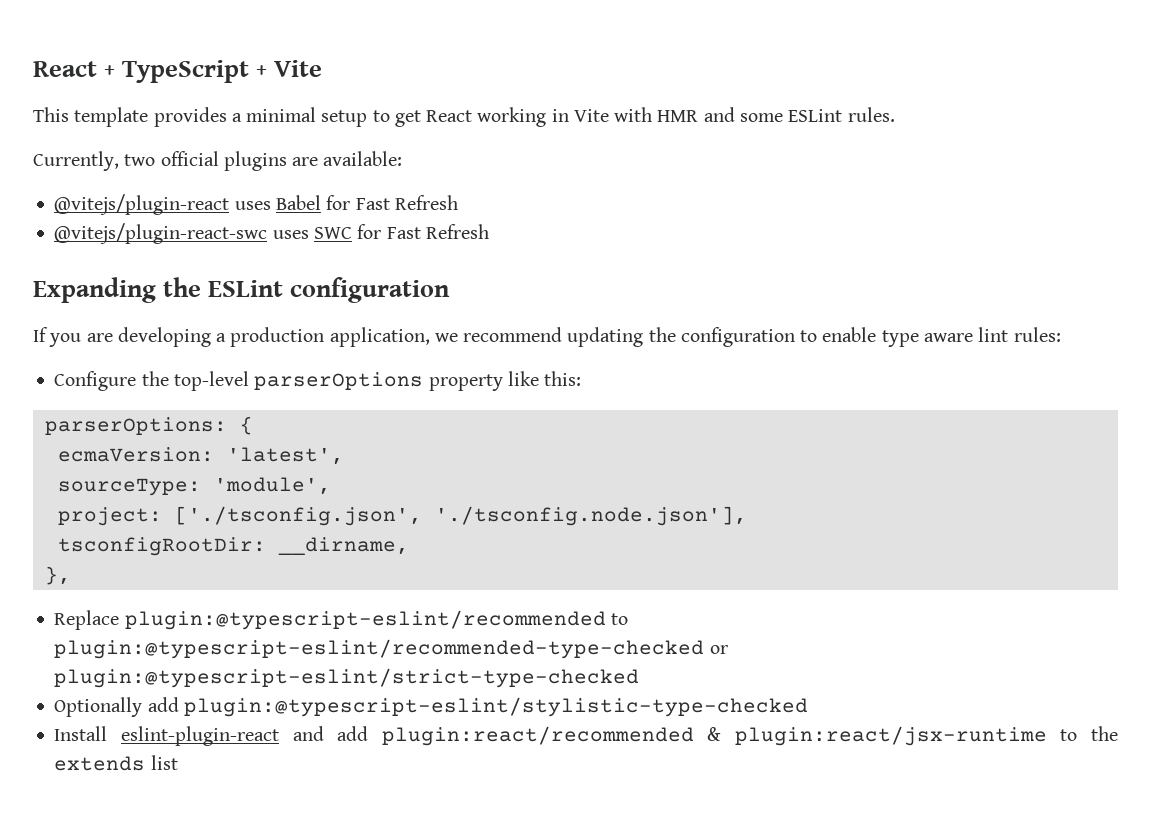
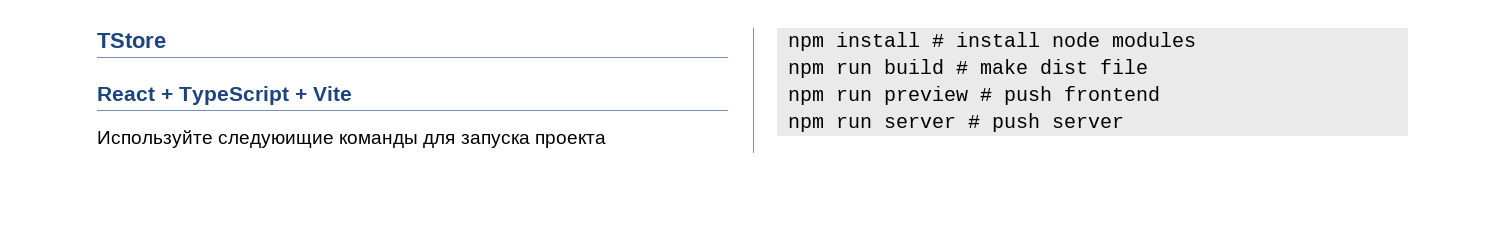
(33, 69) none -> [97,33,166,48] TStore //
[33,107,895,127] [33,151,403,171] [54,194,458,215] [54,223,489,244] [33,277,451,303] [33,327,1061,347] [54,371,582,391] [44,416,253,435] [57,447,344,465] [57,477,331,496] [57,506,747,526] [57,537,409,556] [44,566,71,585] [54,610,628,630] [54,639,728,659] [54,668,640,688] [54,697,808,717] [54,726,1118,746] [54,755,178,771] This template provides a minimal setup to get React working in Vite with HMR and some ESLint rules. // Currently, two official plugins are available: // @vitejs/plugin-react uses Babel for Fast Refresh // @vitejs/plugin-react-swc uses SWC for Fast Refresh // Expanding the ESLint configuration // If you are developing a production application, we recommend updating the configuration to enable type aware lint rules: // Configure the top-level parserOptions property like this: // parserOptions: { // ecmaVersion: 'latest', // sourceType: 'module', // project: ['./tsconfig.json', './tsconfig.node.json'], // tsconfigRootDir: __dirname, // }, // Replace plugin:@typescript-eslint/recommended to plugin:@typescript-eslint/recommended-type-checked or plugin:@typescript-eslint/strict-type-checked // Optionally add plugin:@typescript-eslint/stylistic-type-checked // Install eslint-plugin-react and add plugin:react/recommended & plugin:react/jsx-runtime to the extends list -> [97,130,606,148] [788,32,1197,51] [788,59,1149,78] [788,86,1161,105] [788,113,1125,132] Используйте следуюищие команды для запуска проекта // npm install # install node modules // npm run build # make dist file // npm run preview # push frontend // npm run server # push server

